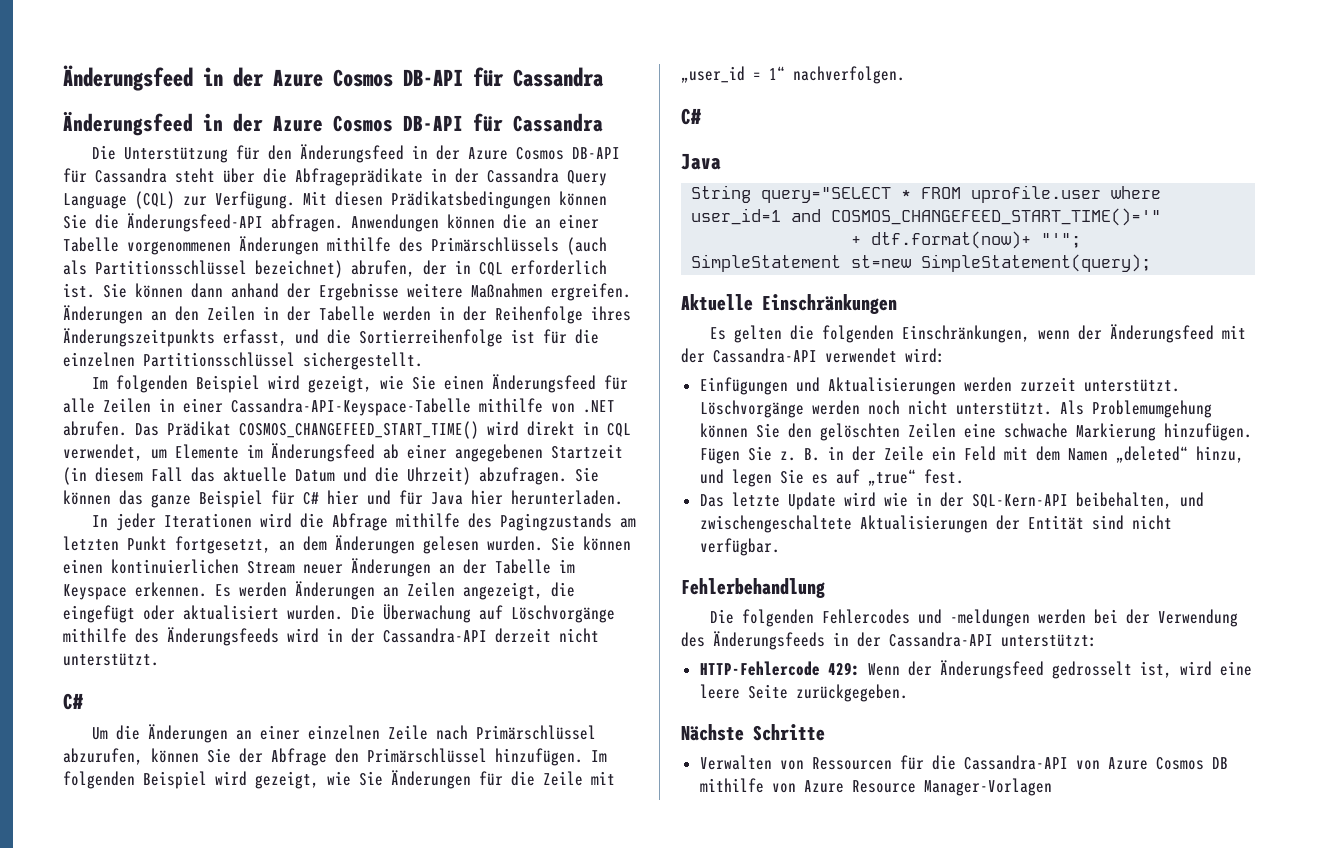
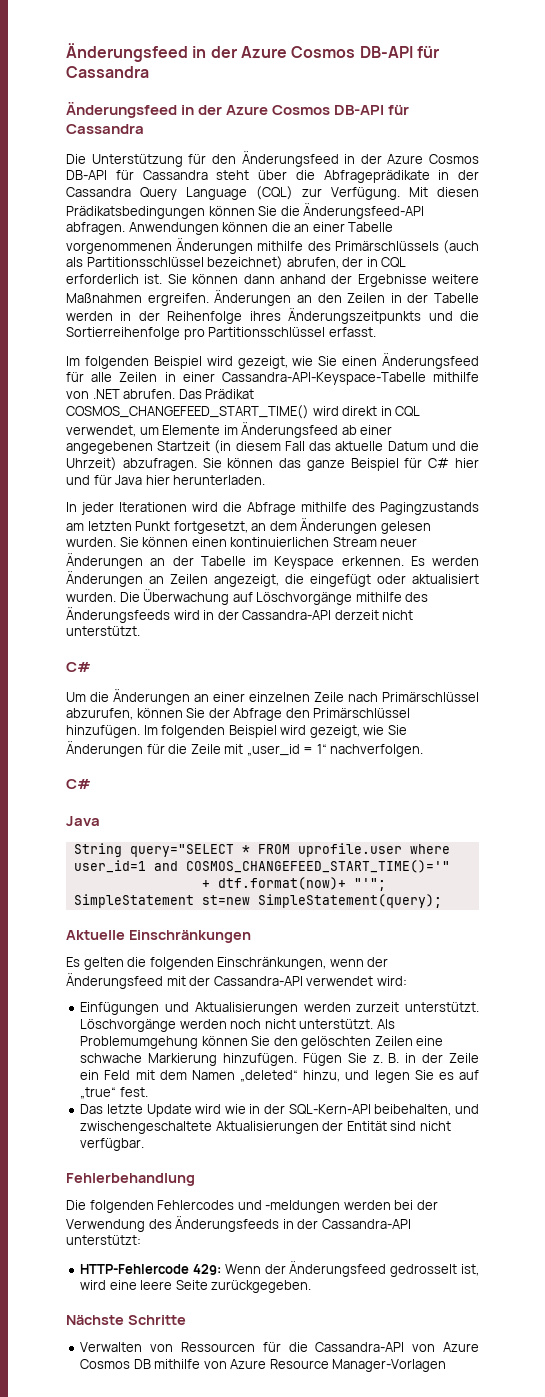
[223,329,287,346] erfasst, -> (422, 316) none
[511,329,599,344] [63,352,423,370] ist für die einzelnen Partitionsschlüssel sichergestellt. -> [183,327,376,340] pro Partitionsschlüssel erfasst.

